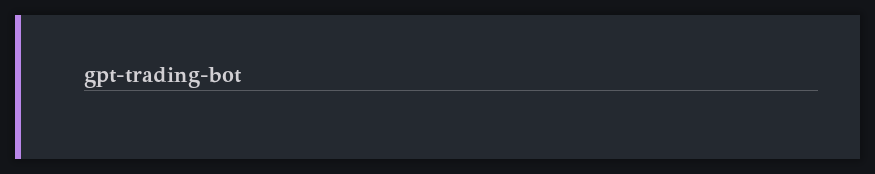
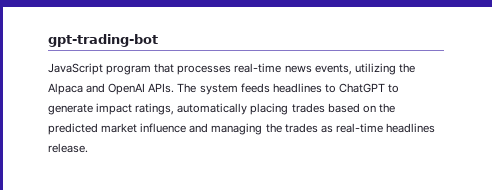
(242, 77) none -> [48,63,415,75] [48,83,400,95] [48,103,395,115] [48,123,435,135] [48,143,88,153] // JavaScript program that processes real-time news events, utilizing the Alpaca and OpenAI APIs. The system feeds headlines to ChatGPT to generate impact ratings, automatically placing trades based on the predicted market influence and managing the trades as real-time headlines release.

